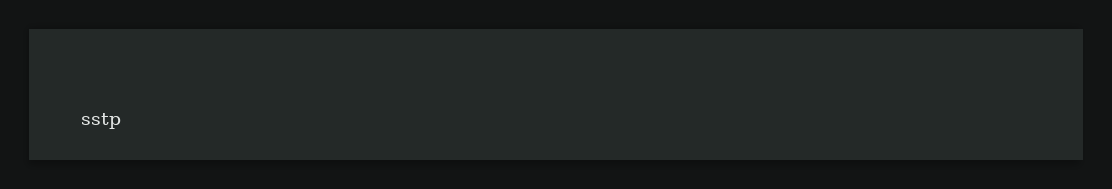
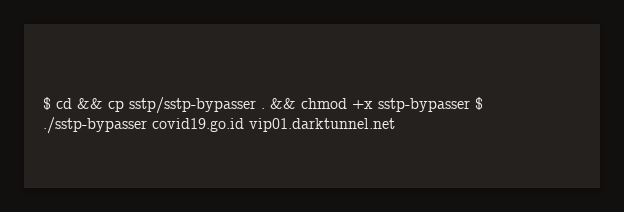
[81,113,121,129] sstp -> [43,97,483,114] [43,117,395,134] $ cd && cp sstp/sstp-bypasser . && chmod +x sstp-bypasser $ ./sstp-bypasser covid19.go.id vip01.darktunnel.net

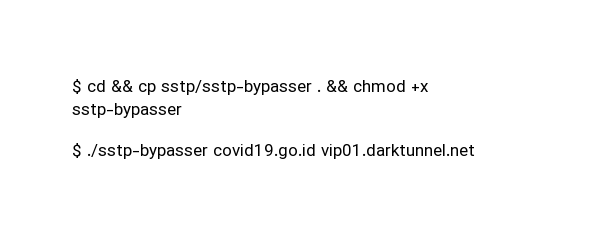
(470, 105) none -> (182, 110) //

